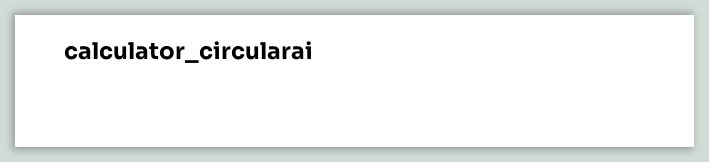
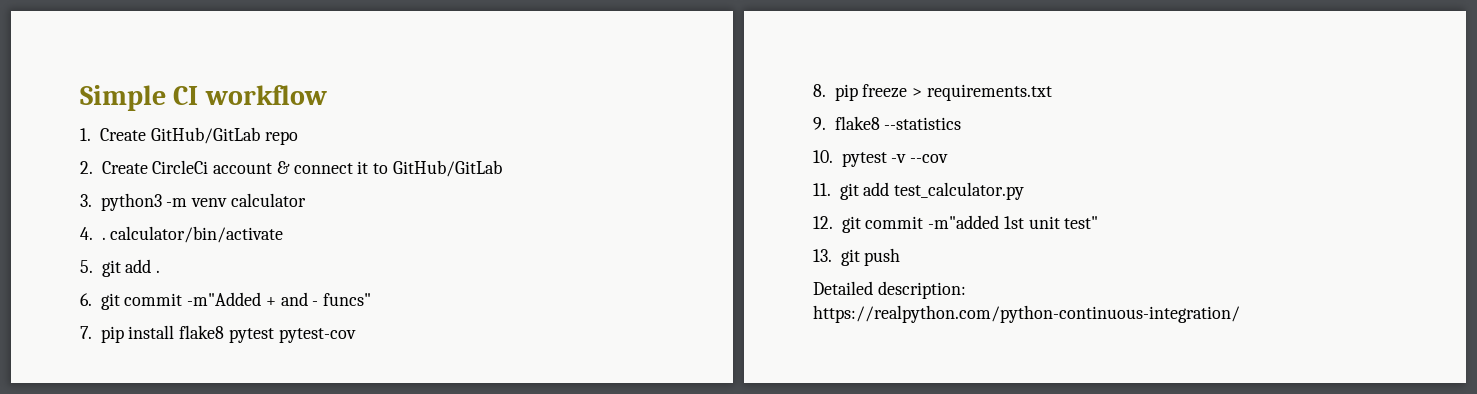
[64,41,313,63] calculator_circularai -> [80,85,327,111] [80,127,298,145] [80,160,502,177] [80,193,306,211] [80,226,284,243] [80,259,161,277] [80,292,372,310] [80,325,356,343] [813,84,1052,101] [813,116,962,130] [813,150,949,167] [813,182,1025,200] [813,215,1099,233] [813,248,901,266] [813,281,966,299] [813,305,1240,323] Simple CI workflow // 1. Create GitHub/GitLab repo // 2. Create CircleCi account & connect it to GitHub/GitLab // 3. python3 -m venv calculator // 4. . calculator/bin/activate // 5. git add . // 6. git commit -m"Added + and - funcs" // 7. pip install flake8 pytest pytest-cov // 8. pip freeze > requirements.txt // 9. flake8 --statistics // 10. pytest -v --cov // 11. git add test_calculator.py // 12. git commit -m"added 1st unit test" // 13. git push // Detailed description: https://realpython.com/python-continuous-integration/

